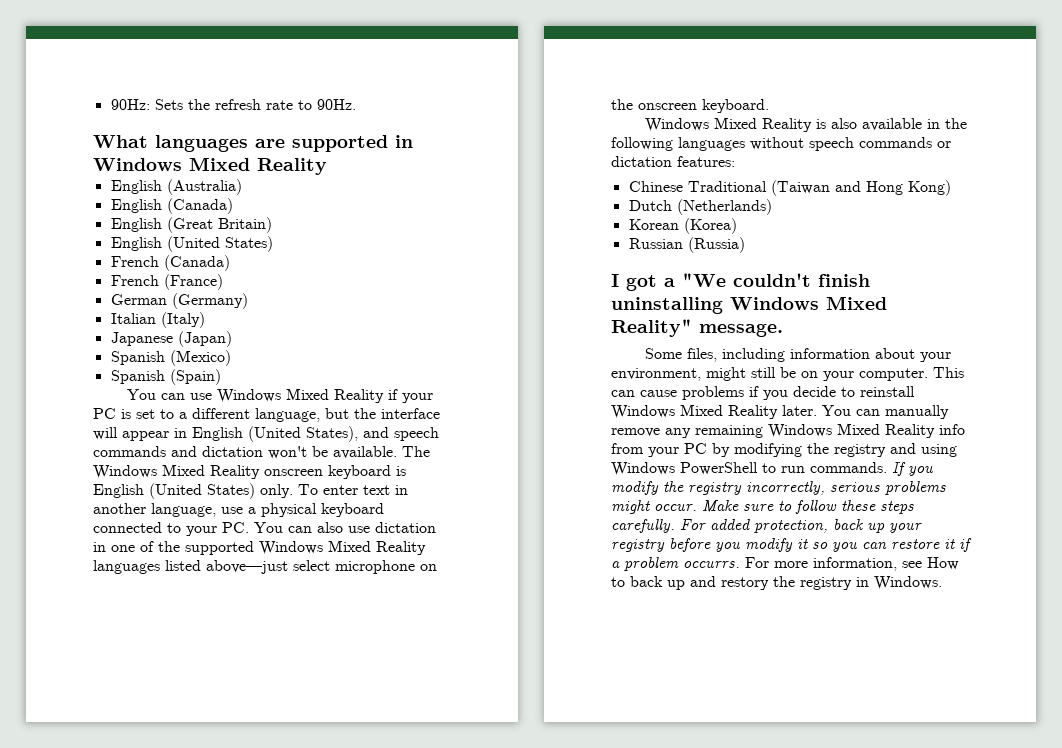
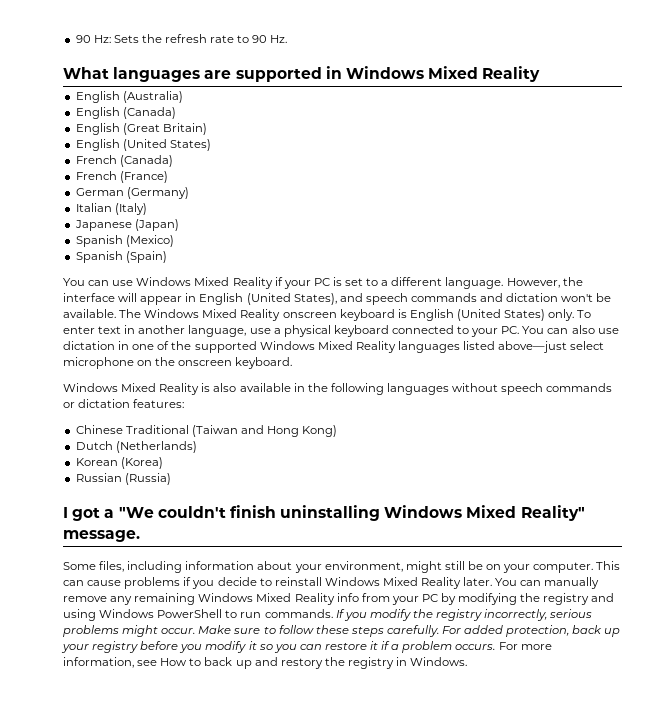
[110,99,150,110] 90Hz: -> [75,35,111,43] 90 Hz:
[316,99,356,110] 90Hz. -> [252,35,288,43] 90 Hz.
[255,408,349,422] language, but -> [445,277,560,289] language. However,
[683,561,740,568] occurrs. -> [455,644,496,650] occurs.

